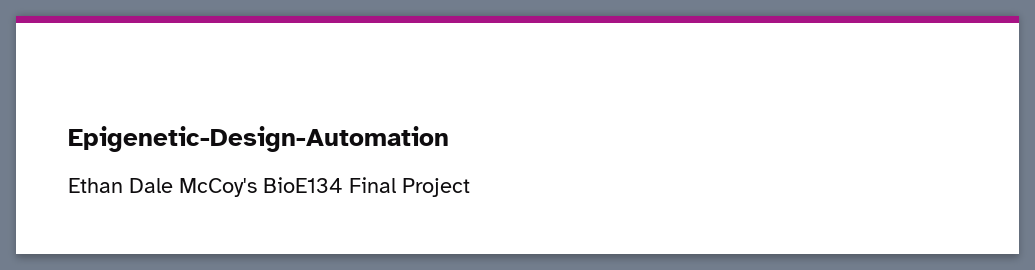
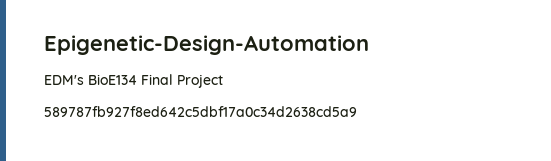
[68,178,257,197] Ethan Dale McCoy's -> [44,75,84,85] EDM's
(470, 187) none -> [44,106,357,117] // 589787fb927f8ed642c5dbf17a0c34d2638cd5a9

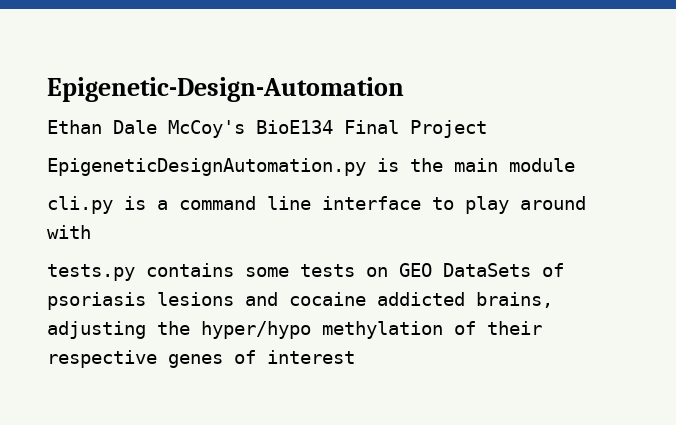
[44,75,84,85] EDM's -> [47,120,245,138] Ethan Dale McCoy's
[44,106,357,117] 589787fb927f8ed642c5dbf17a0c34d2638cd5a9 -> [47,158,575,176] [47,196,586,214] [47,225,91,239] [47,263,564,281] [47,292,553,310] [47,321,542,339] [47,350,355,368] EpigeneticDesignAutomation.py is the main module // cli.py is a command line interface to play around with // tests.py contains some tests on GEO DataSets of psoriasis lesions and cocaine addicted brains, adjusting the hyper/hypo methylation of their respective genes of interest

